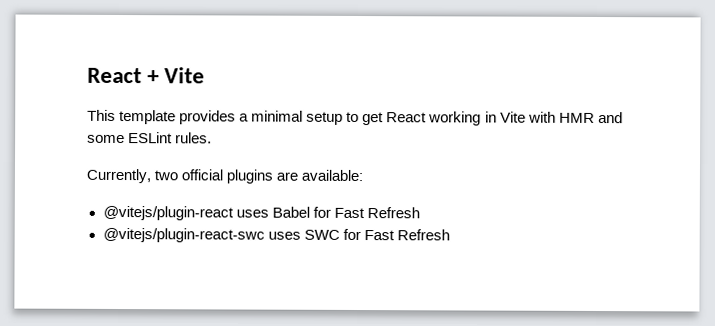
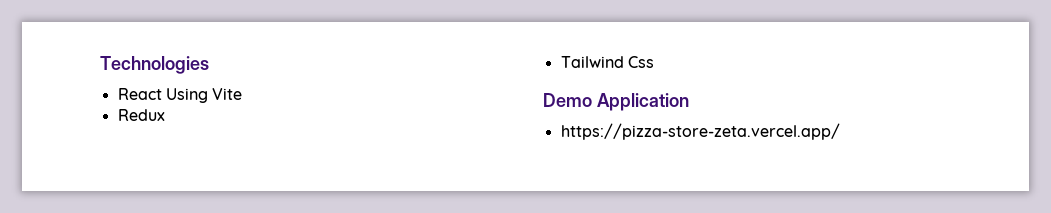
[87,67,206,84] [87,109,623,126] [87,132,213,144] [86,168,364,184] [102,205,420,221] [102,227,450,243] React + Vite // This template provides a minimal setup to get React working in Vite with HMR and some ESLint rules. // Currently, two official plugins are available: // @vitejs/plugin-react uses Babel for Fast Refresh // @vitejs/plugin-react-swc uses SWC for Fast Refresh -> [100,56,209,74] [117,88,243,103] [117,109,165,121] [560,56,654,68] [543,93,689,111] [560,123,840,140] Technologies // React Using Vite // Redux // Tailwind Css // Demo Application // https://pizza-store-zeta.vercel.app/

